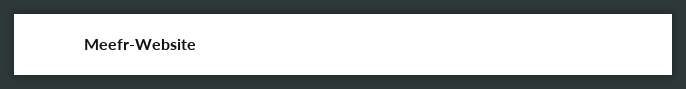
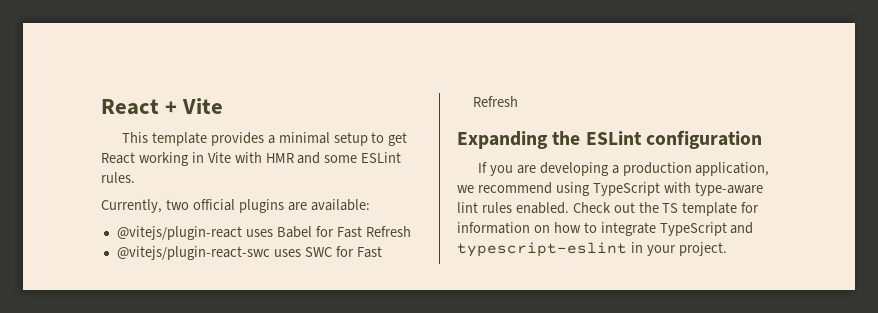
[84,39,196,50] Meefr-Website -> [101,98,224,115] [121,132,408,146] [101,152,402,166] [101,172,135,183] [101,199,370,213] [116,226,411,240] [116,246,382,260] [472,96,518,107] [457,130,762,149] [477,162,770,176] [457,182,763,196] [457,202,760,216] [457,222,754,236] [457,242,727,257] React + Vite // This template provides a minimal setup to get React working in Vite with HMR and some ESLint rules. // Currently, two official plugins are available: // @vitejs/plugin-react uses Babel for Fast Refresh // @vitejs/plugin-react-swc uses SWC for Fast Refresh // Expanding the ESLint configuration // If you are developing a production application, we recommend using TypeScript with type-aware lint rules enabled. Check out the TS template for information on how to integrate TypeScript and typescript-eslint in your project.

